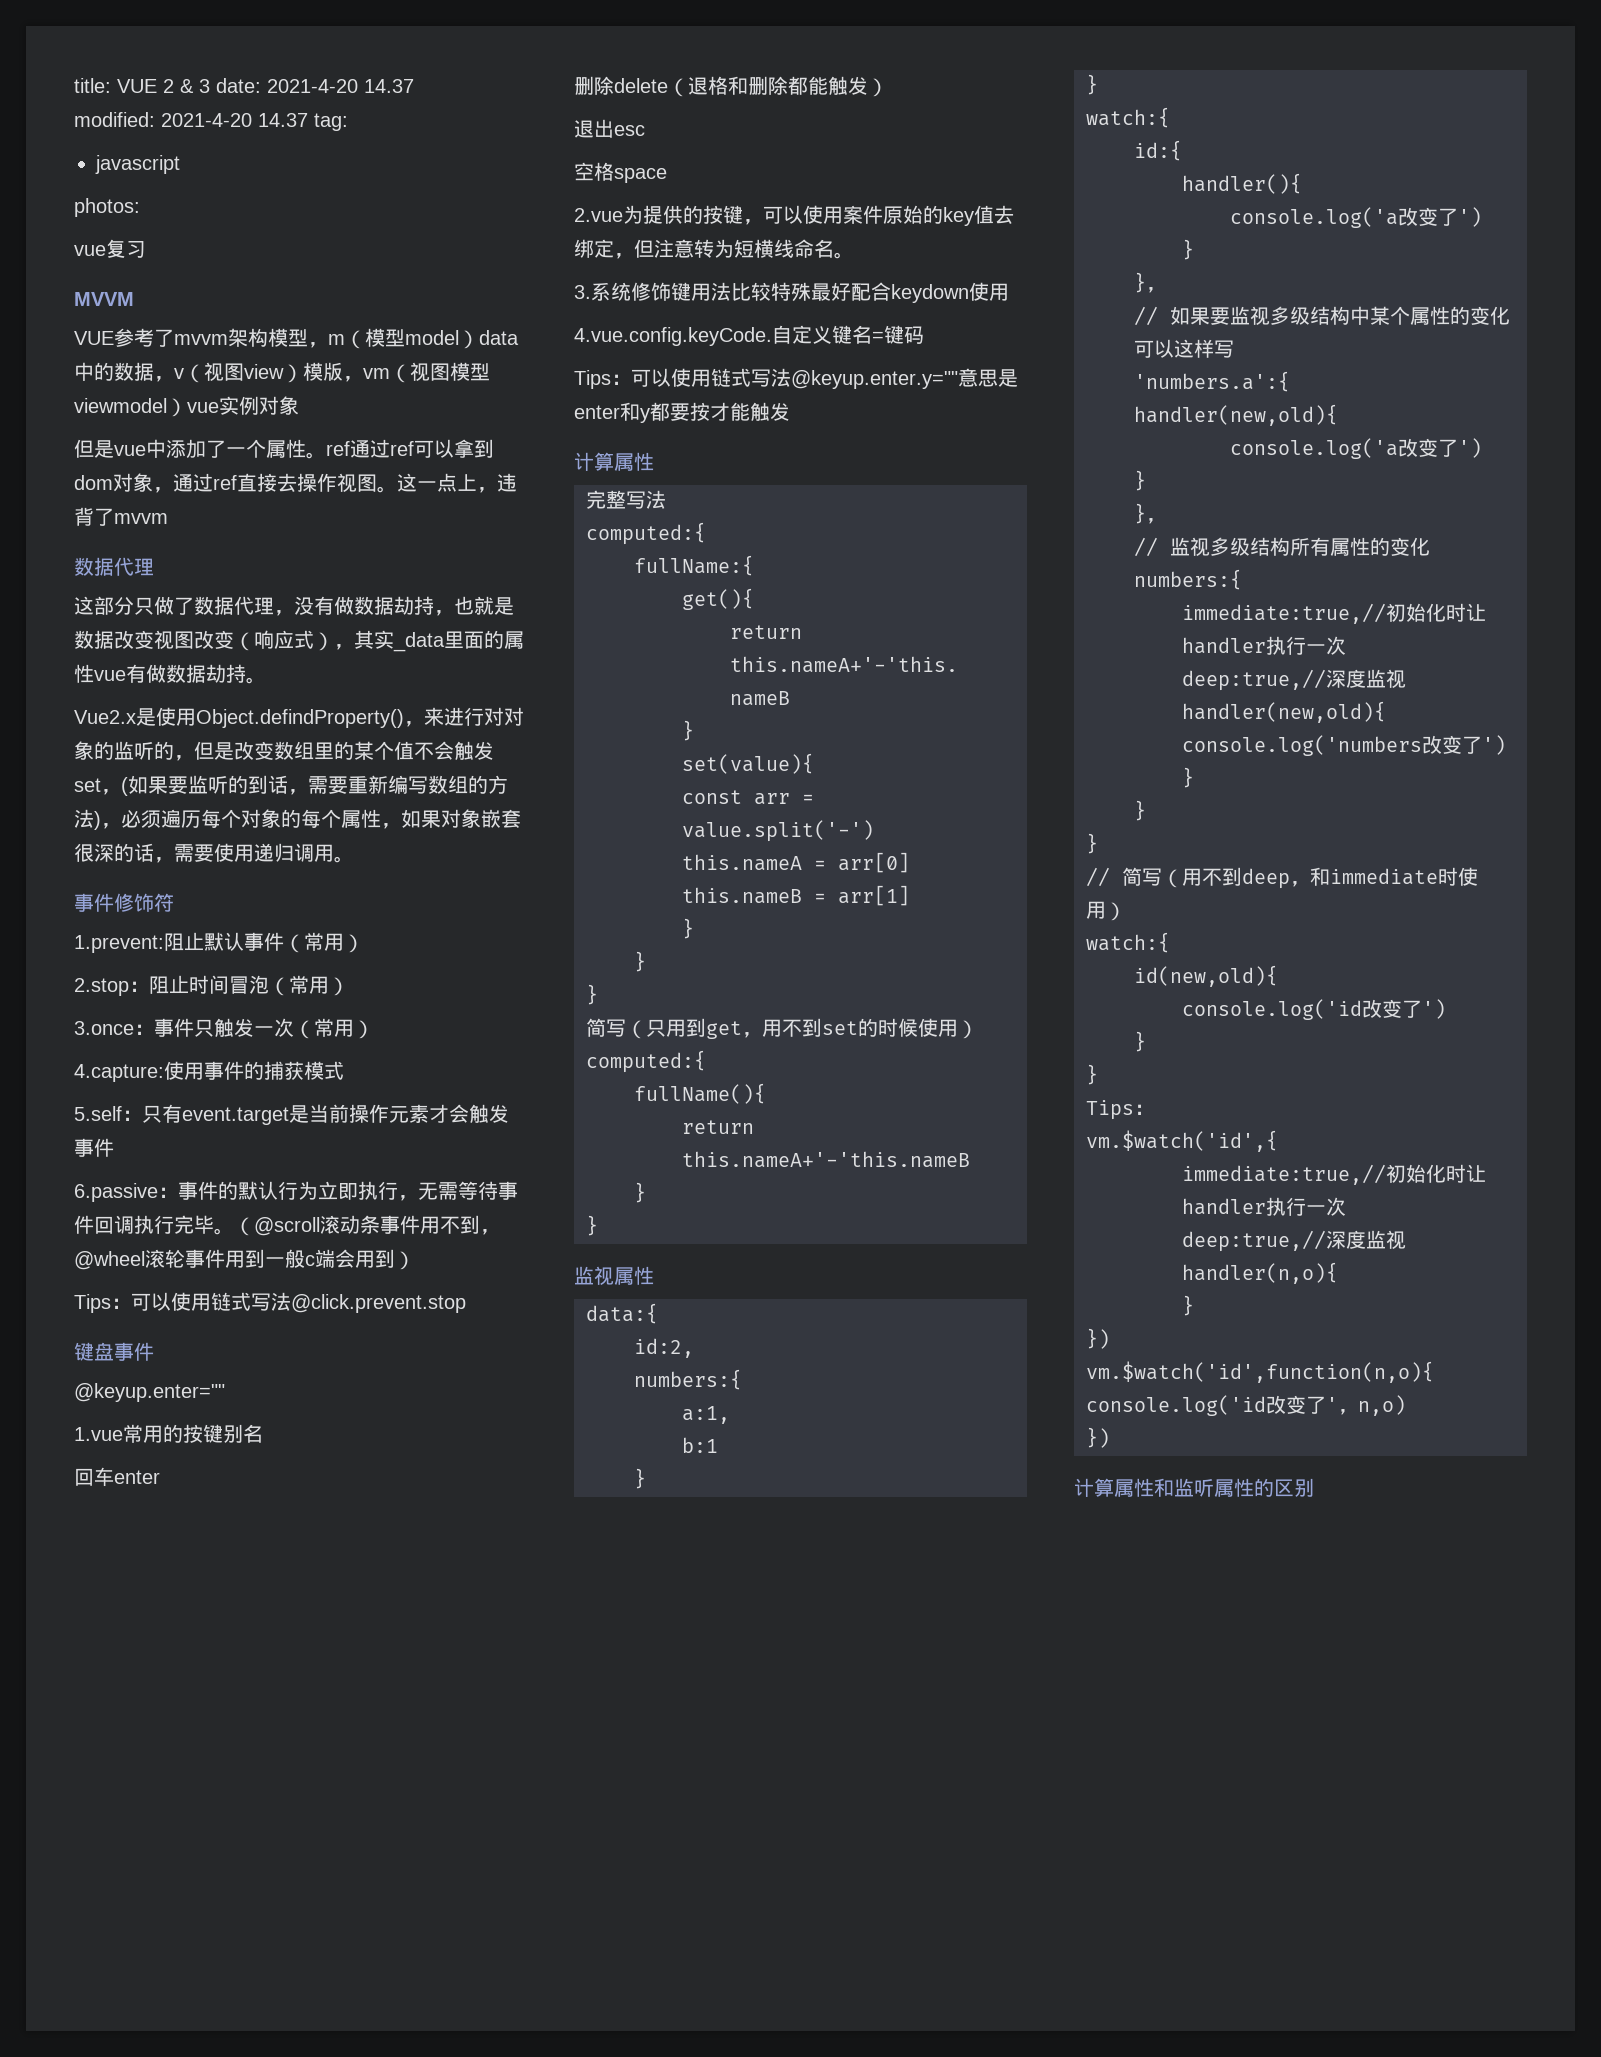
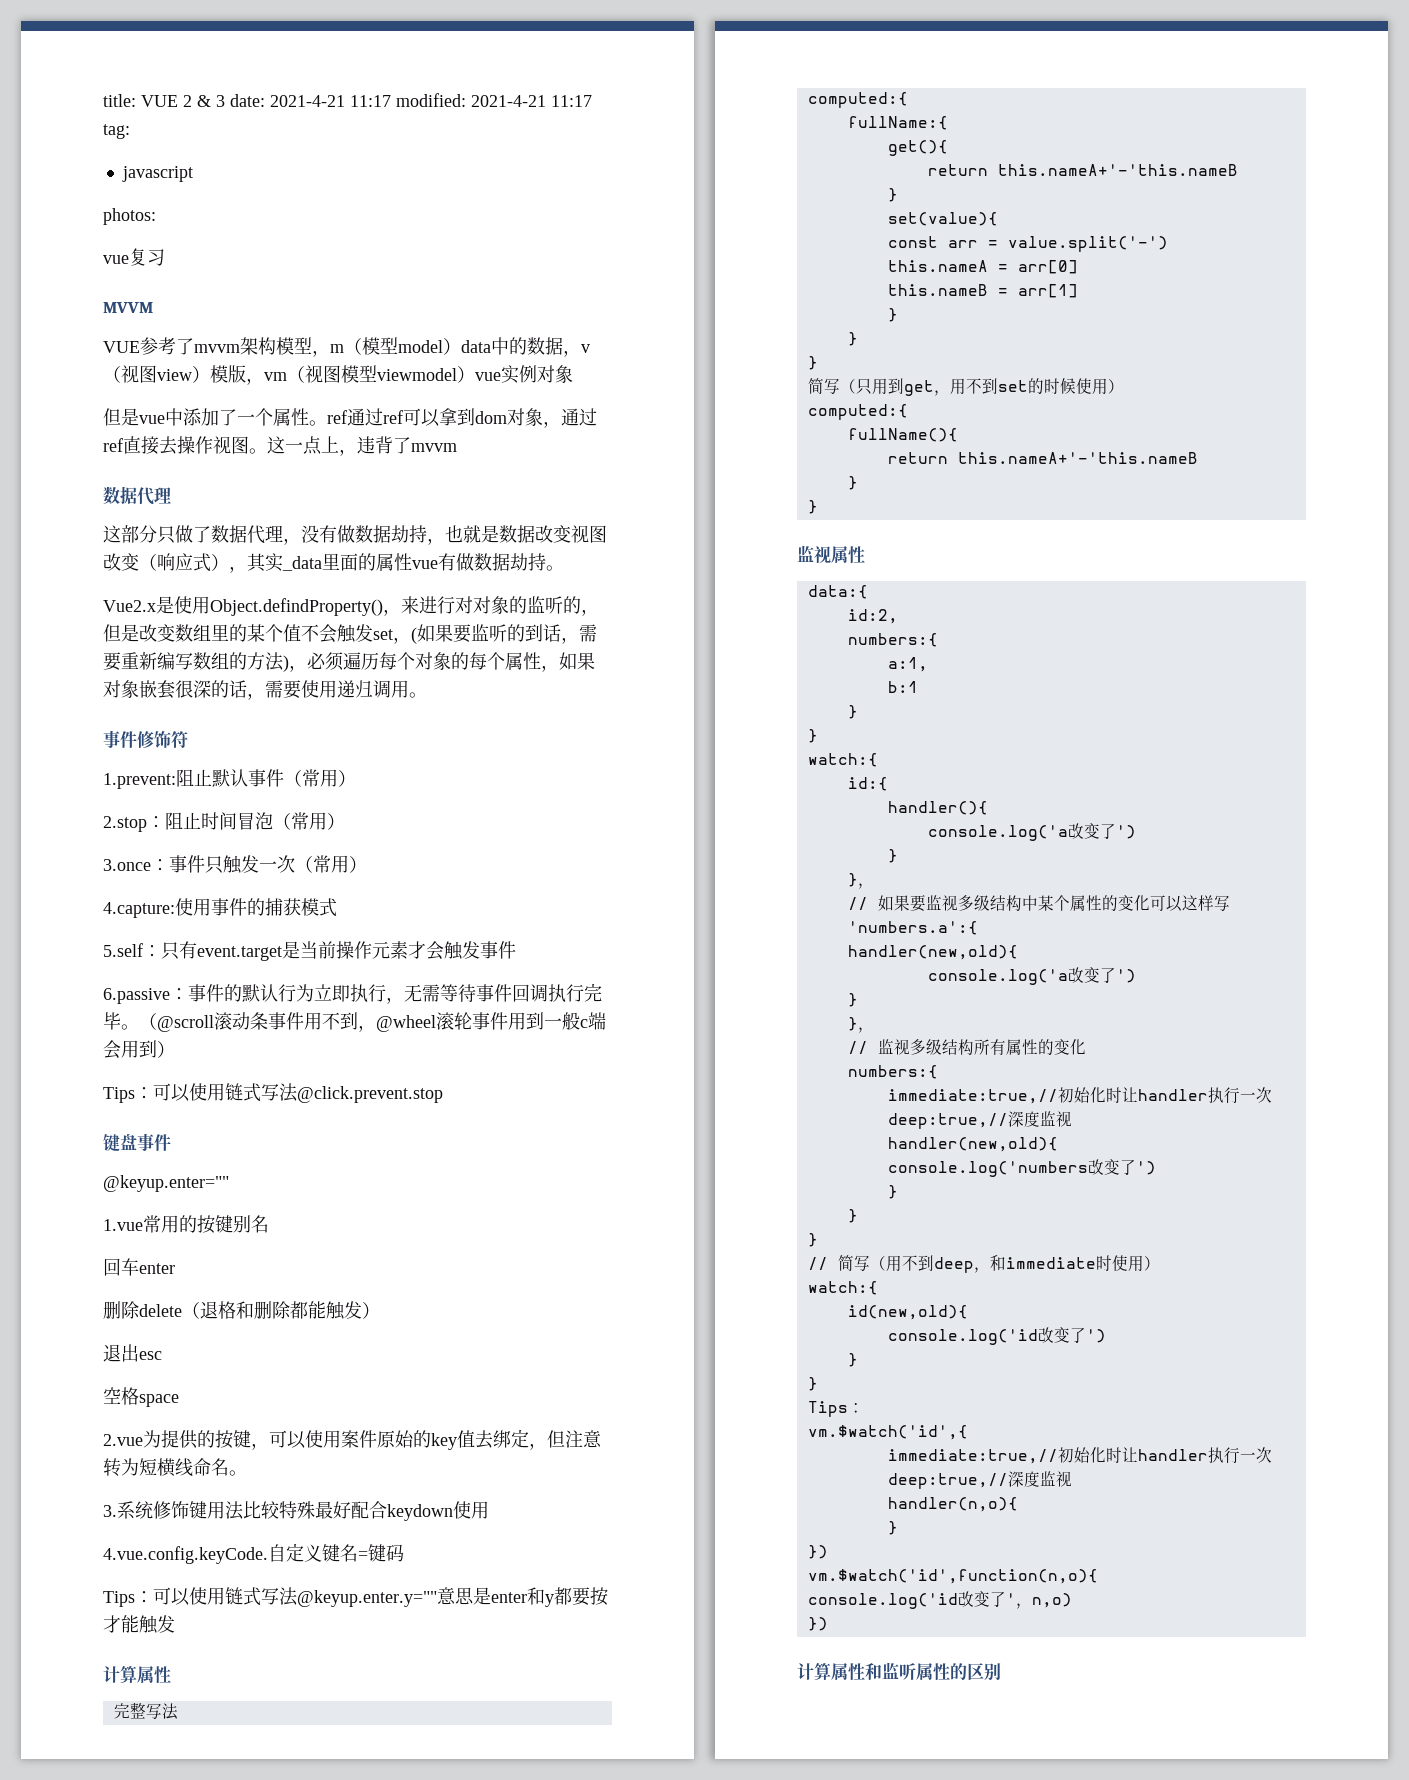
[267,79,414,93] [74,112,308,127] 2021-4-20 14.37 // modified: 2021-4-20 14.37 -> [270,93,592,107] 2021-4-21 11:17 modified: 2021-4-21 11:17

